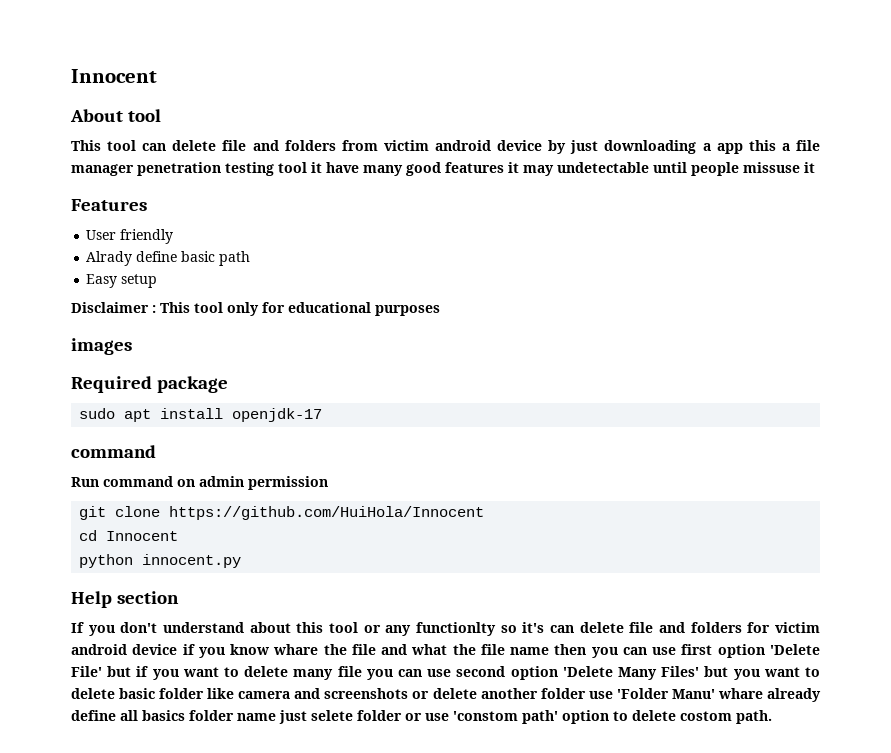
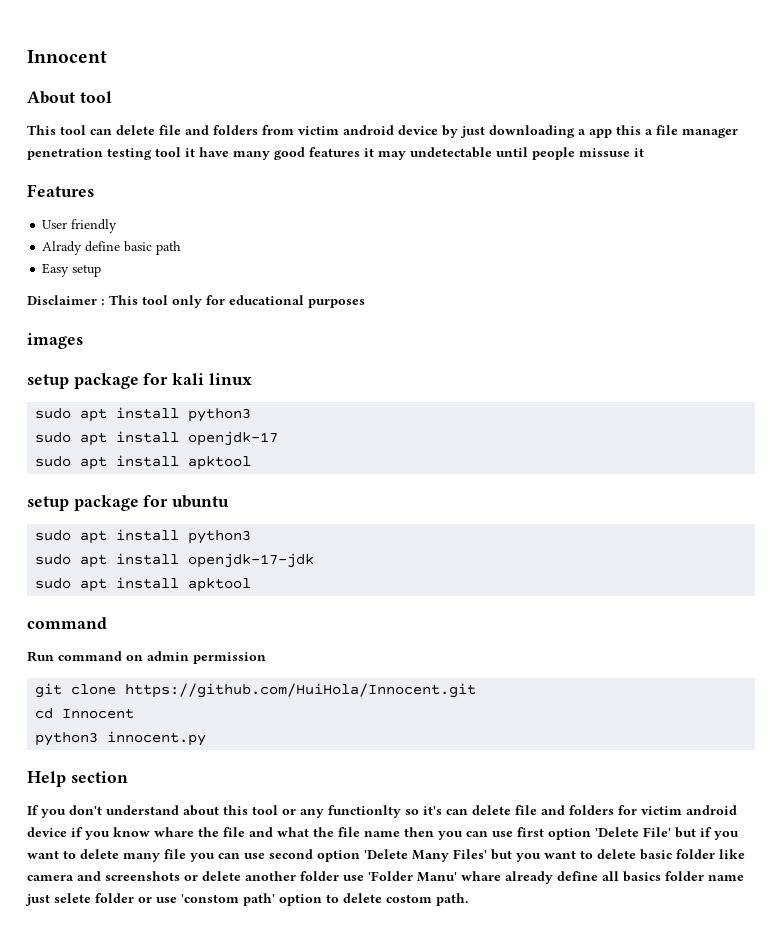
[71,376,228,393] [79,408,323,422] Required package // sudo apt install openjdk-17 -> [27,373,252,389] [35,407,252,422] [35,431,279,446] [35,455,252,470] [27,495,230,511] [35,529,252,544] [35,553,315,568] [35,577,252,592] setup package for kali linux // sudo apt install python3 // sudo apt install openjdk-17 // sudo apt install apktool // setup package for ubuntu // sudo apt install python3 // sudo apt install openjdk-17-jdk // sudo apt install apktool
[169,506,485,520] https://github.com/HuiHola/Innocent -> [125,683,477,698] https://github.com/HuiHola/Innocent.git
[79,554,134,568] python -> [35,732,99,746] python3

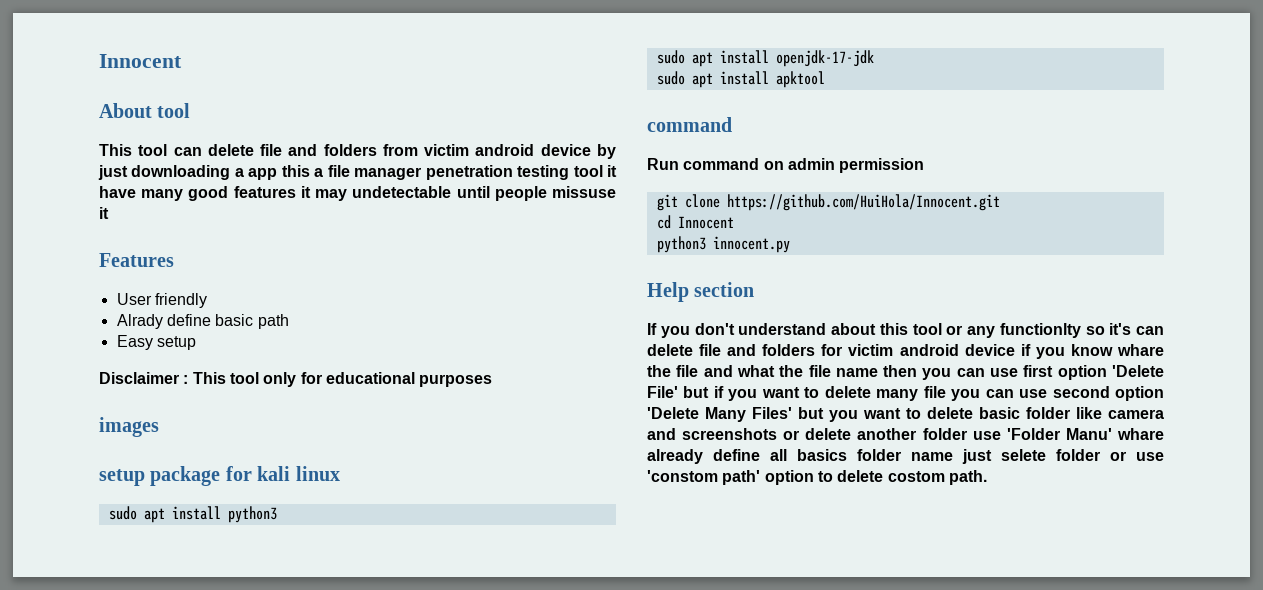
[35,431,279,446] [35,455,252,470] [27,495,230,511] [35,529,252,544] // sudo apt install openjdk-17 // sudo apt install apktool // setup package for ubuntu // sudo apt install python3 -> (277, 514) none

